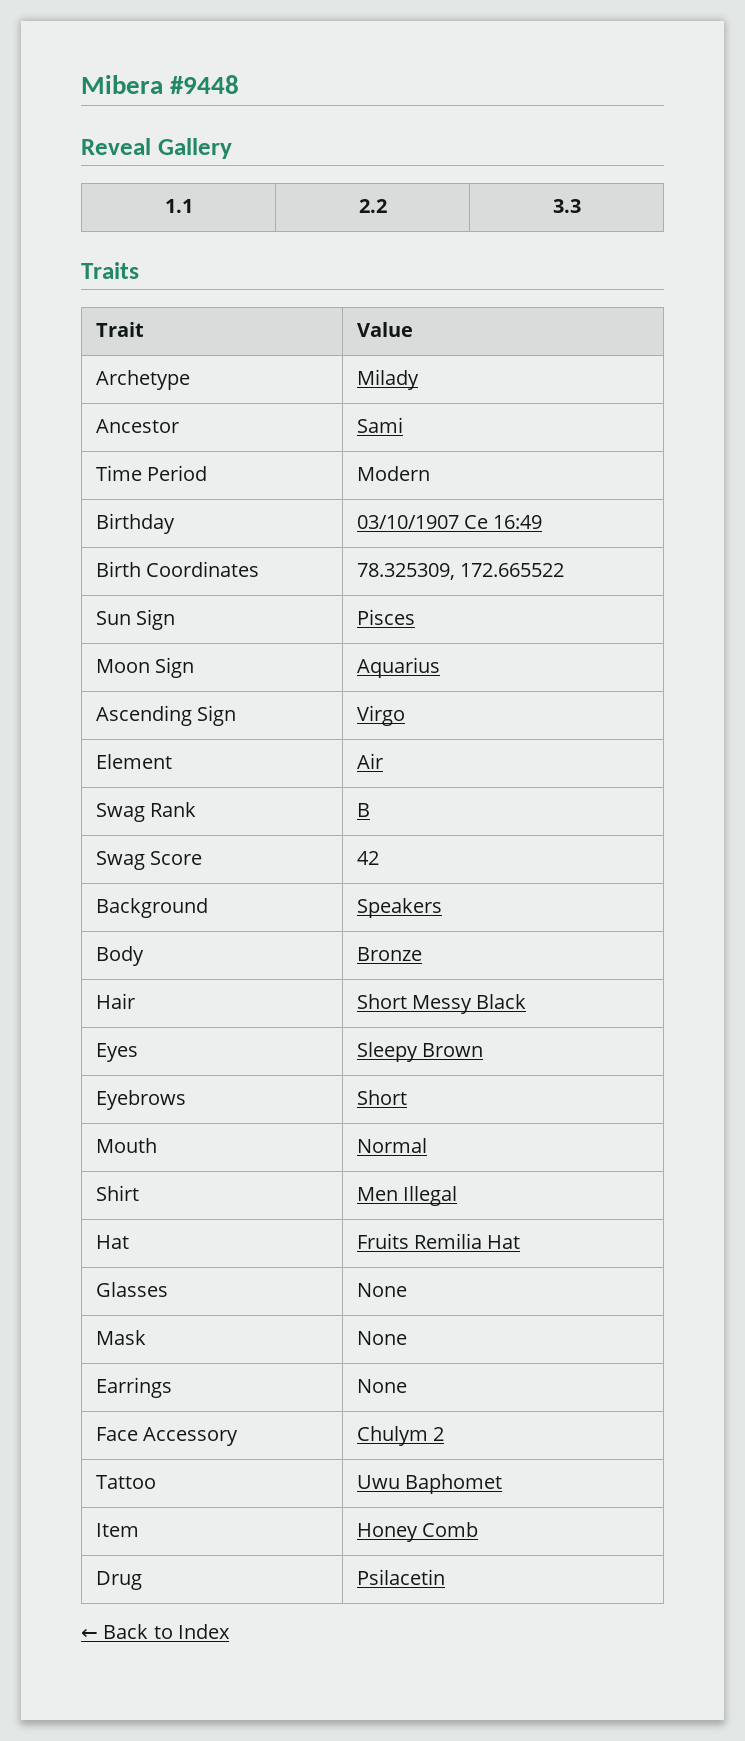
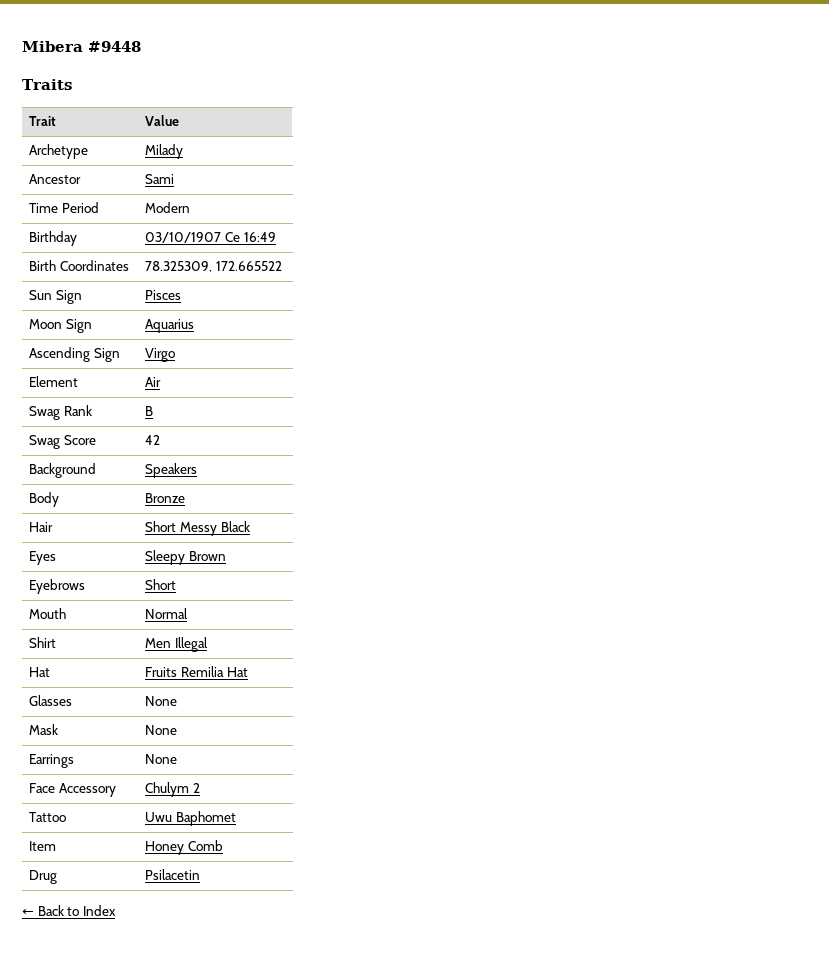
[81,138,232,159] [164,199,193,213] [358,199,387,213] [552,199,581,213] // Reveal Gallery // 1.1 | 2.2 | 3.3 -> (141, 46) none

